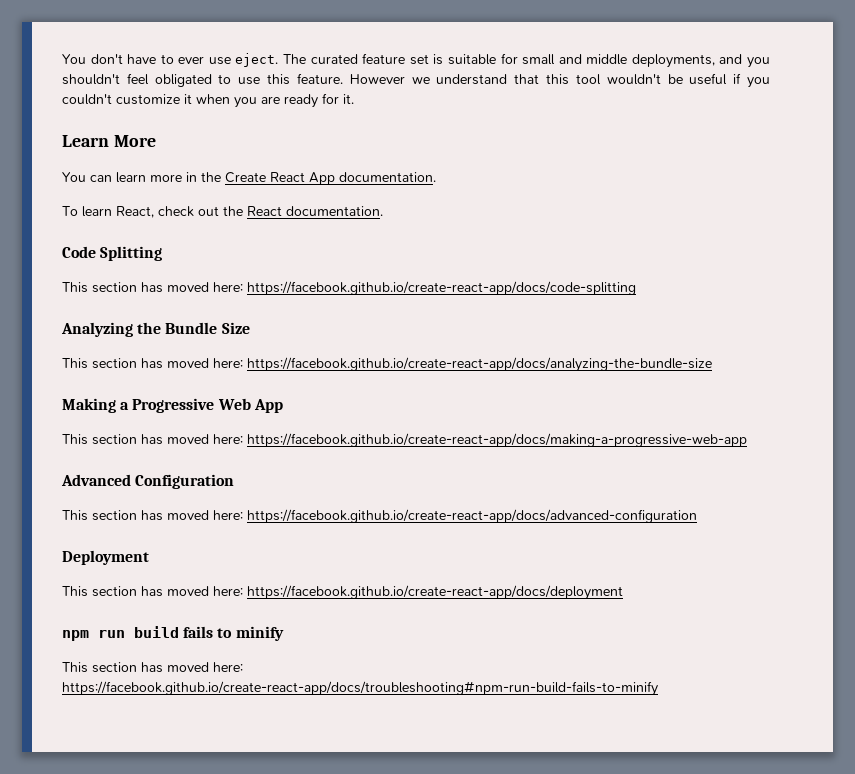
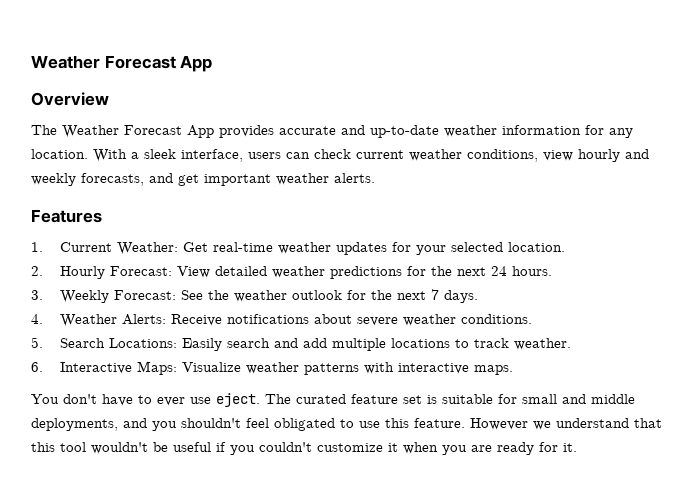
(62, 59) none -> [31,55,213,72] [31,92,109,106] [31,125,633,138] [31,149,649,162] [31,173,375,186] [31,209,102,223] [31,242,566,255] [31,266,553,279] [31,289,479,303] [31,314,533,327] [31,337,572,351] [31,361,514,375] Weather Forecast App // Overview // The Weather Forecast App provides accurate and up-to-date weather information for any location. With a sleek interface, users can check current weather conditions, view hourly and weekly forecasts, and get important weather alerts. // Features // 1. Current Weather: Get real-time weather updates for your selected location. // 2. Hourly Forecast: View detailed weather predictions for the next 24 hours. // 3. Weekly Forecast: See the weather outlook for the next 7 days. // 4. Weather Alerts: Receive notifications about severe weather conditions. // 5. Search Locations: Easily search and add multiple locations to track weather. // 6. Interactive Maps: Visualize weather patterns with interactive maps. //
[62,135,156,147] [62,172,436,185] [62,206,383,218] [62,246,163,261] [62,281,636,295] [61,322,250,337] [62,357,712,372] [62,398,283,413] [62,433,747,447] [61,474,235,489] [62,509,697,523] [62,550,149,565] [62,585,623,600] [62,626,284,641] [62,662,243,673] [62,681,658,696] // Learn More // You can learn more in the Create React App documentation. // To learn React, check out the React documentation. // Code Splitting // This section has moved here: https://facebook.github.io/create-react-app/docs/code-splitting // Analyzing the Bundle Size // This section has moved here: https://facebook.github.io/create-react-app/docs/analyzing-the-bundle-size // Making a Progressive Web App // This section has moved here: https://facebook.github.io/create-react-app/docs/making-a-progressive-web-app // Advanced Configuration // This section has moved here: https://facebook.github.io/create-react-app/docs/advanced-configuration // Deployment // This section has moved here: https://facebook.github.io/create-react-app/docs/deployment // npm run build fails to minify // This section has moved here: https://facebook.github.io/create-react-app/docs/troubleshooting#npm-run-build-fails-to-minify -> (577, 447) none

